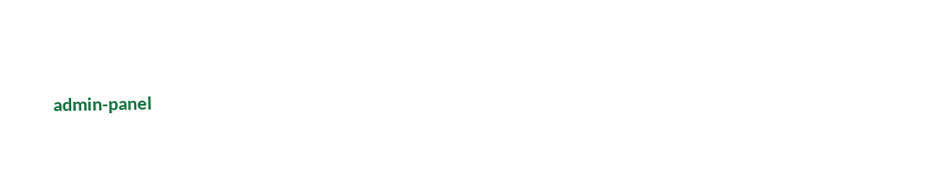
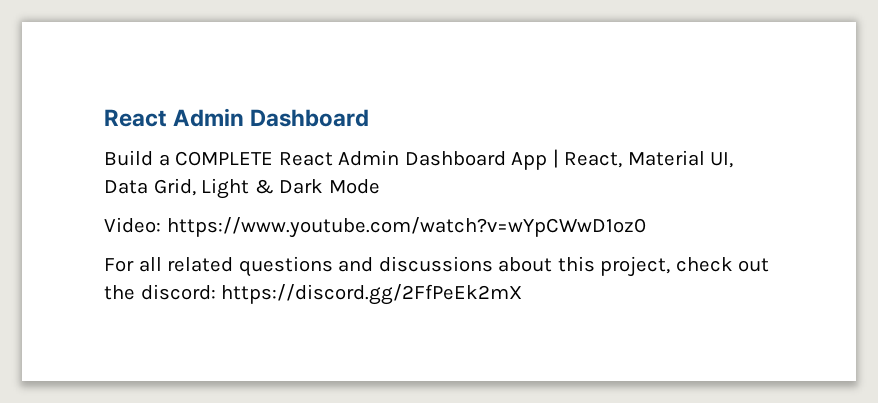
[53,96,153,115] admin-panel -> [104,108,370,127] [104,149,734,170] [104,178,380,199] [104,217,646,238] [104,256,770,277] [104,284,523,305] React Admin Dashboard // Build a COMPLETE React Admin Dashboard App | React, Material UI, Data Grid, Light & Dark Mode // Video: https://www.youtube.com/watch?v=wYpCWwD1oz0 // For all related questions and discussions about this project, check out the discord: https://discord.gg/2FfPeEk2mX

